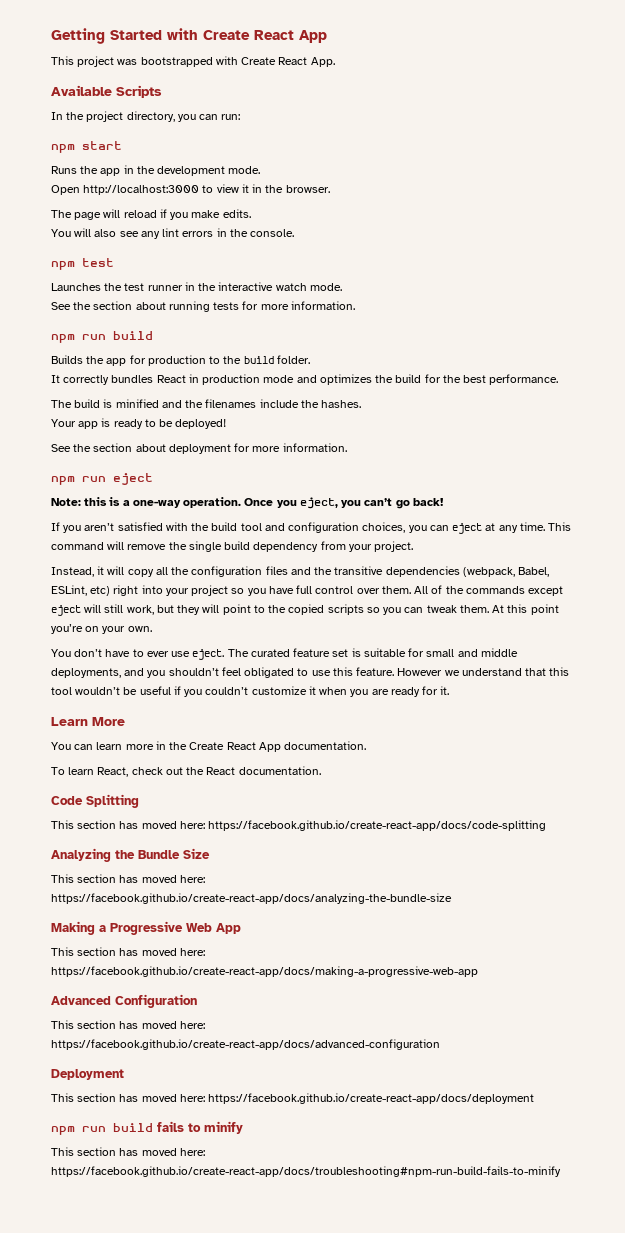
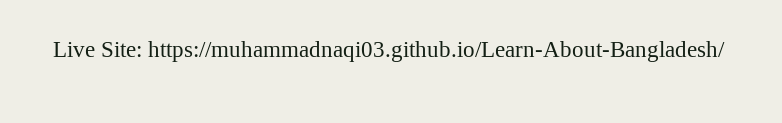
[51,28,327,44] [51,56,335,67] [51,85,162,98] [51,111,241,122] [51,141,122,153] [51,165,261,176] [51,184,330,195] [51,209,251,220] [51,228,295,239] [51,258,114,270] [51,282,342,291] [51,301,355,312] [51,331,153,343] [51,355,310,366] [51,374,559,385] [51,399,362,408] [51,418,227,429] [51,443,347,454] [51,473,153,485] [51,497,443,509] [51,522,572,534] [51,541,414,552] [51,566,550,577] [51,585,564,596] [51,604,559,616] [51,624,152,634] [51,648,518,660] [51,667,570,678] [51,686,450,697] [51,717,125,726] [51,741,367,752] [51,766,321,777] [51,794,139,808] [51,820,547,831] [51,848,210,862] [51,874,205,883] [51,893,452,904] [51,921,241,935] [51,947,205,956] [51,966,478,977] [51,994,197,1008] [51,1020,205,1029] [51,1039,440,1050] [51,1069,124,1080] [51,1093,535,1104] [51,1121,243,1135] [51,1147,205,1156] [51,1166,561,1177] Getting Started with Create React App // This project was bootstrapped with Create React App. // Available Scripts // In the project directory, you can run: // npm start // Runs the app in the development mode. // Open http://localhost:3000 to view it in the browser. // The page will reload if you make edits. // You will also see any lint errors in the console. // npm test // Launches the test runner in the interactive watch mode. // See the section about running tests for more information. // npm run build // Builds the app for production to the build folder. // It correctly bundles React in production mode and optimizes the build for the best performance. // The build is minified and the filenames include the hashes. // Your app is ready to be deployed! // See the section about deployment for more information. // npm run eject // Note: this is a one-way operation. Once you eject, you can’t go back! // If you aren’t satisfied with the build tool and configuration choices, you can eject at any time. This command will remove the single build dependency from your project. // Instead, it will copy all the configuration files and the transitive dependencies (webpack, Babel, ESLint, etc) right into your project so you have full control over them. All of the commands except eject will still work, but they will point to the copied scripts so you can tweak them. At this point you’re on your own. // You don’t have to ever use eject. The curated feature set is suitable for small and middle deployments, and you shouldn’t feel obligated to use this feature. However we understand that this tool wouldn’t be useful if you couldn’t customize it when you are ready for it. // Learn More // You can learn more in the Create React App documentation. // To learn React, check out the React documentation. // Code Splitting // This section has moved here: https://facebook.github.io/create-react-app/docs/code-splitting // Analyzing the Bundle Size // This section has moved here: https://facebook.github.io/create-react-app/docs/analyzing-the-bundle-size // Making a Progressive Web App // This section has moved here: https://facebook.github.io/create-react-app/docs/making-a-progressive-web-app // Advanced Configuration // This section has moved here: https://facebook.github.io/create-react-app/docs/advanced-configuration // Deployment // This section has moved here: https://facebook.github.io/create-react-app/docs/deployment // npm run build fails to minify // This section has moved here: https://facebook.github.io/create-react-app/docs/troubleshooting#npm-run-build-fails-to-minify -> [53,41,726,62] Live Site: https://muhammadnaqi03.github.io/Learn-About-Bangladesh/

